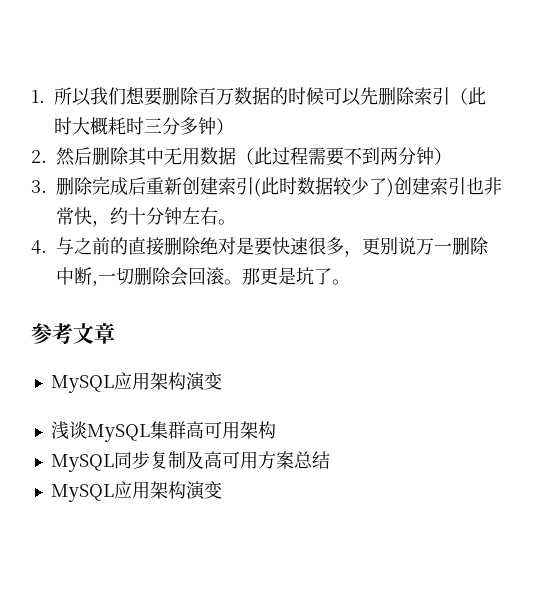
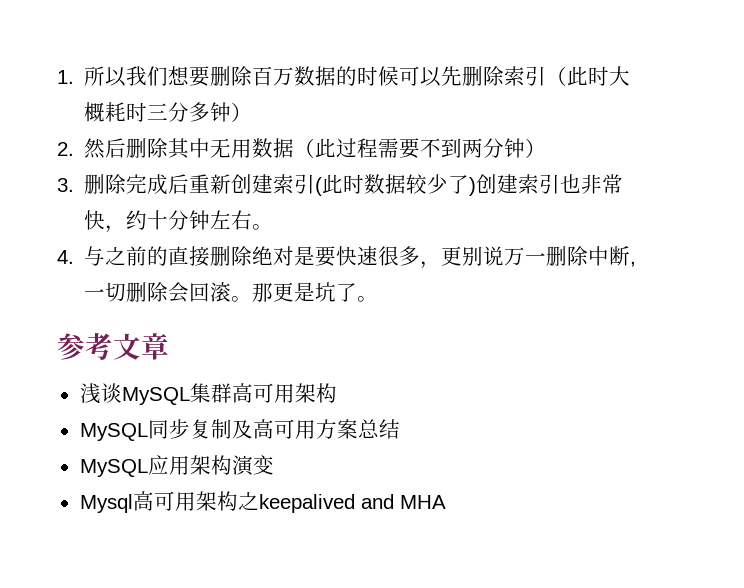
[50,372,222,393] // MySQL应用架构演变 -> (169, 346) none
(222, 490) none -> [79,491,446,513] // Mysql高可用架构之keepalived and MHA

